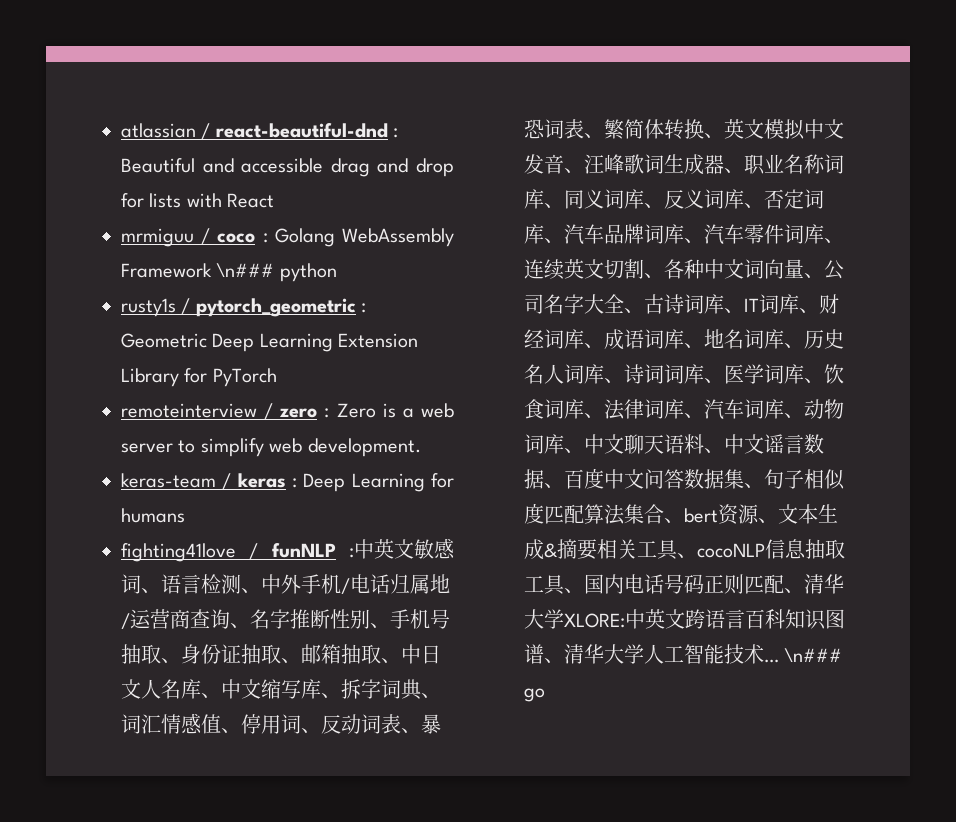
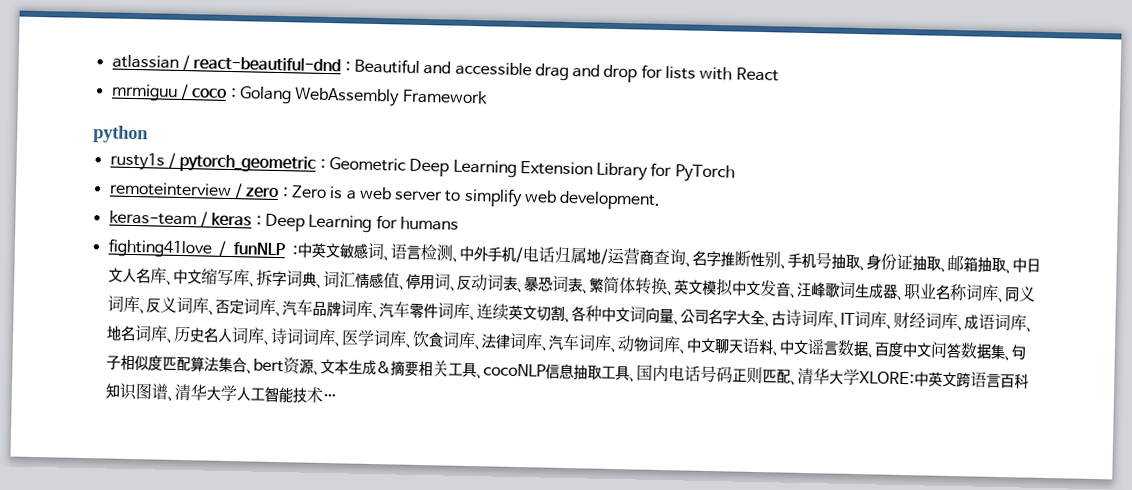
[216,263,275,277] \n### -> (488, 97) //
[784,648,843,662] [524,688,545,702] \n### go -> (337, 397) none

